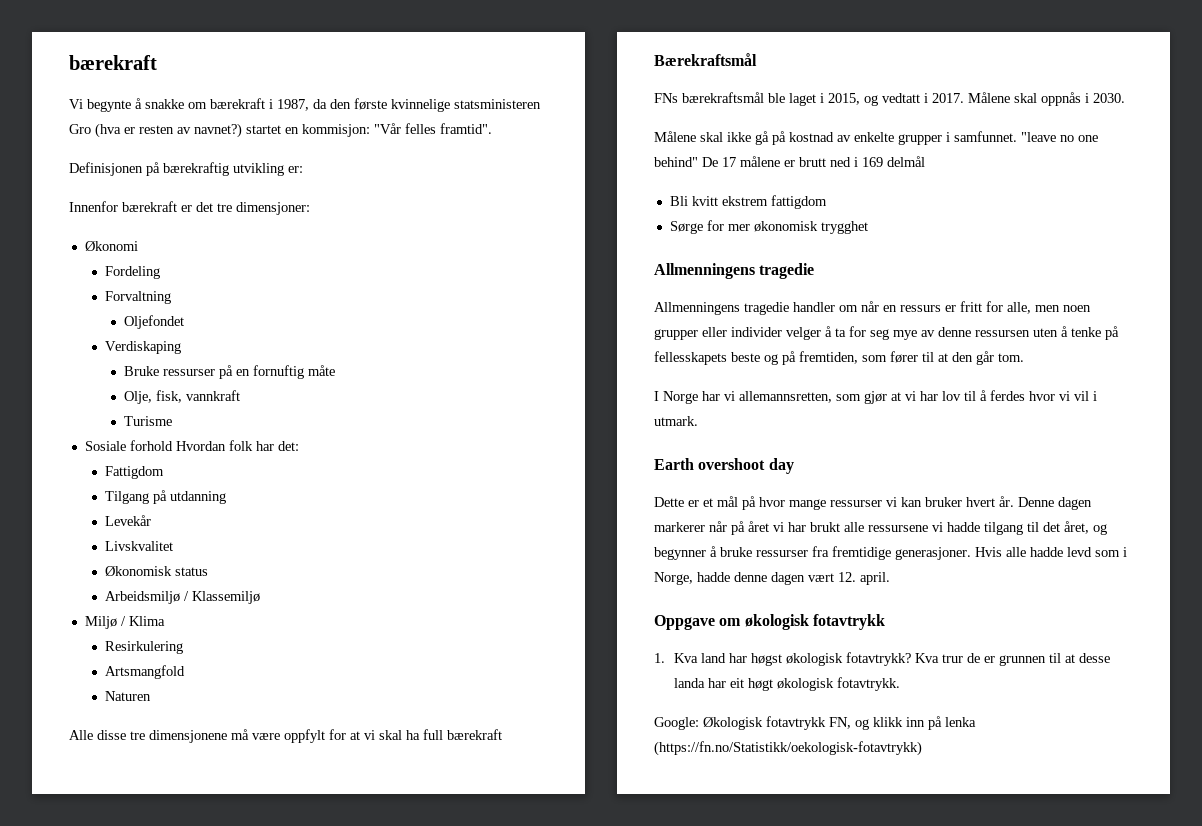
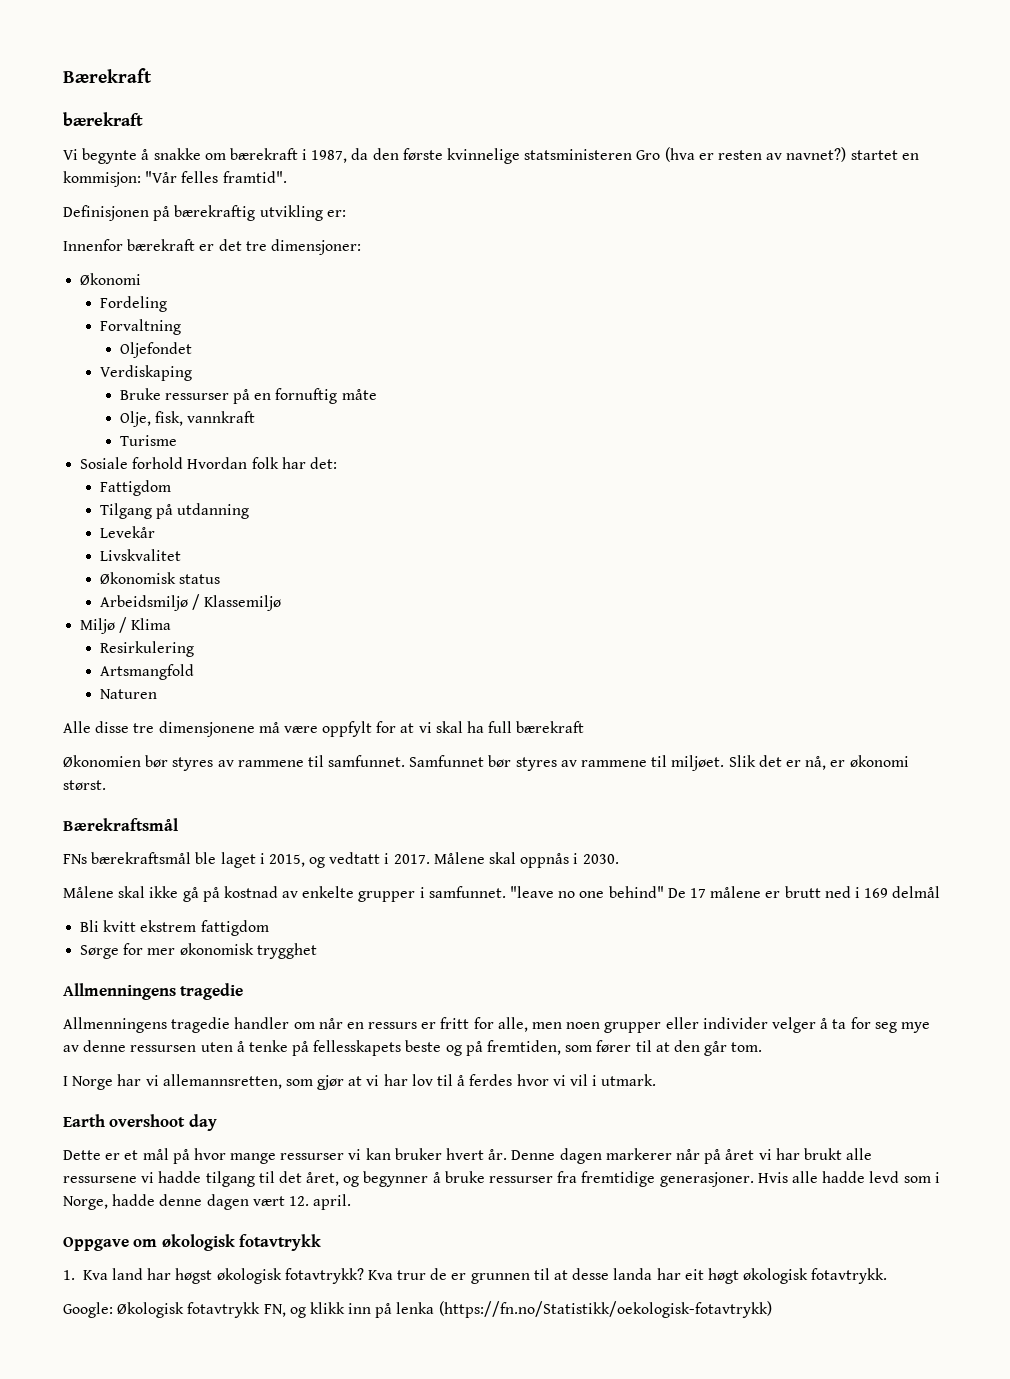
(69, 62) none -> [63,68,152,83] Bærekraft //
(502, 734) none -> [63,755,909,771] [63,780,106,790] // Økonomien bør styres av rammene til samfunnet. Samfunnet bør styres av rammene til miljøet. Slik det er nå, er økonomi størst.

